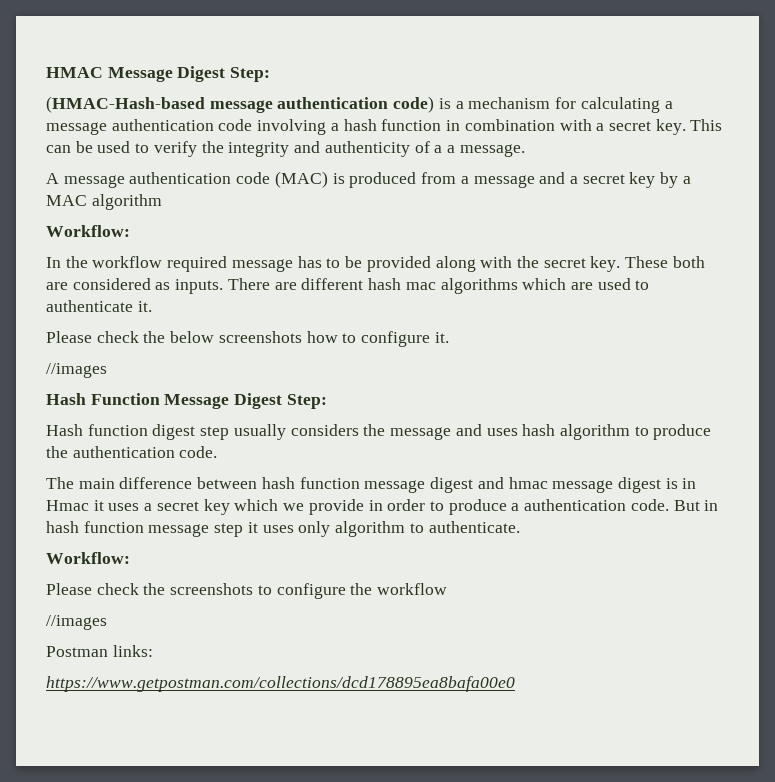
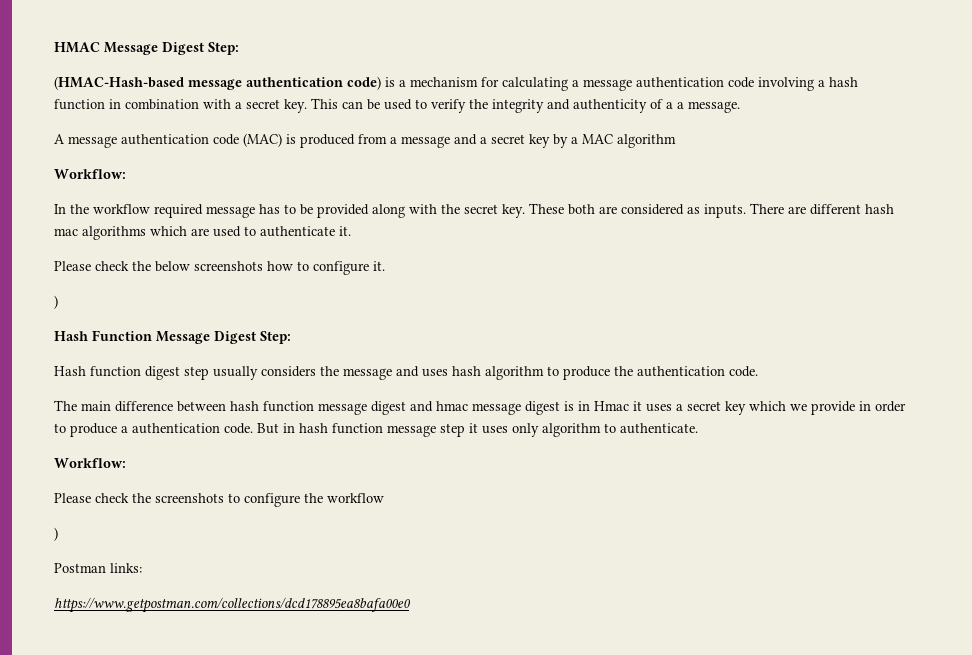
[46,363,107,378] //images -> [54,295,58,309] )
[46,615,107,630] //images -> [54,527,58,541] )

